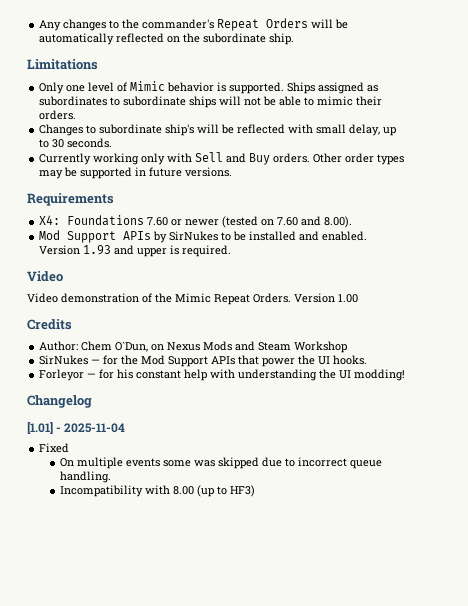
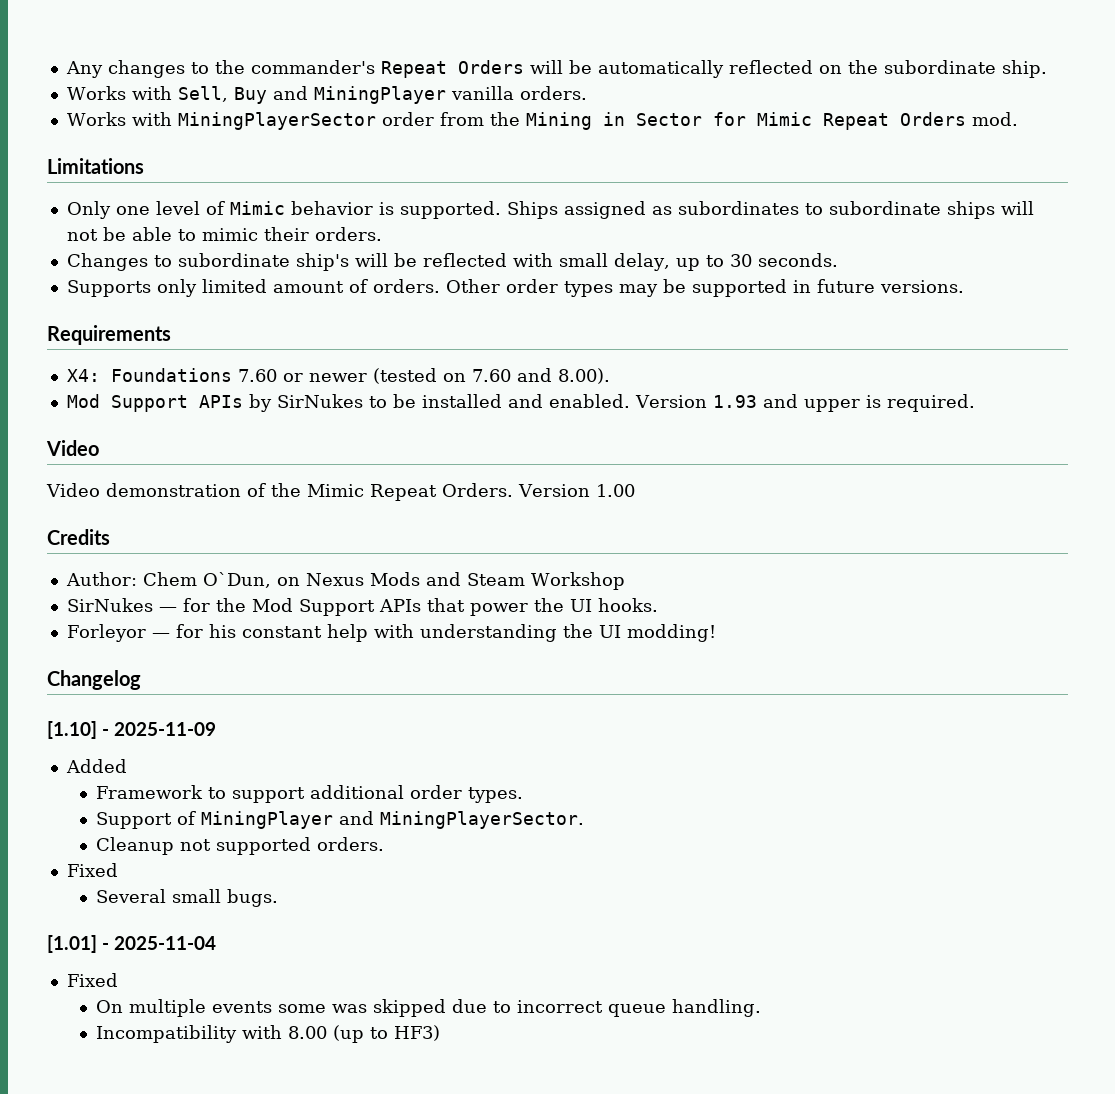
(295, 39) none -> [66,86,587,104] [66,112,1018,130] // Works with Sell, Buy and MiningPlayer vanilla orders. // Works with MiningPlayerSector order from the Mining in Sector for Mimic Repeat Orders mod.
[39,152,271,165] Currently working only with Sell and Buy -> [66,279,368,297] Supports only limited amount of
(92, 401) none -> [47,721,217,739] [65,759,127,773] [96,785,524,803] [96,811,585,829] [96,837,385,855] [66,863,118,877] [96,889,279,907] // [1.10] - 2025-11-09 // Added // Framework to support additional order types. // Support of MiningPlayer and MiningPlayerSector. // Cleanup not supported orders. // Fixed // Several small bugs.

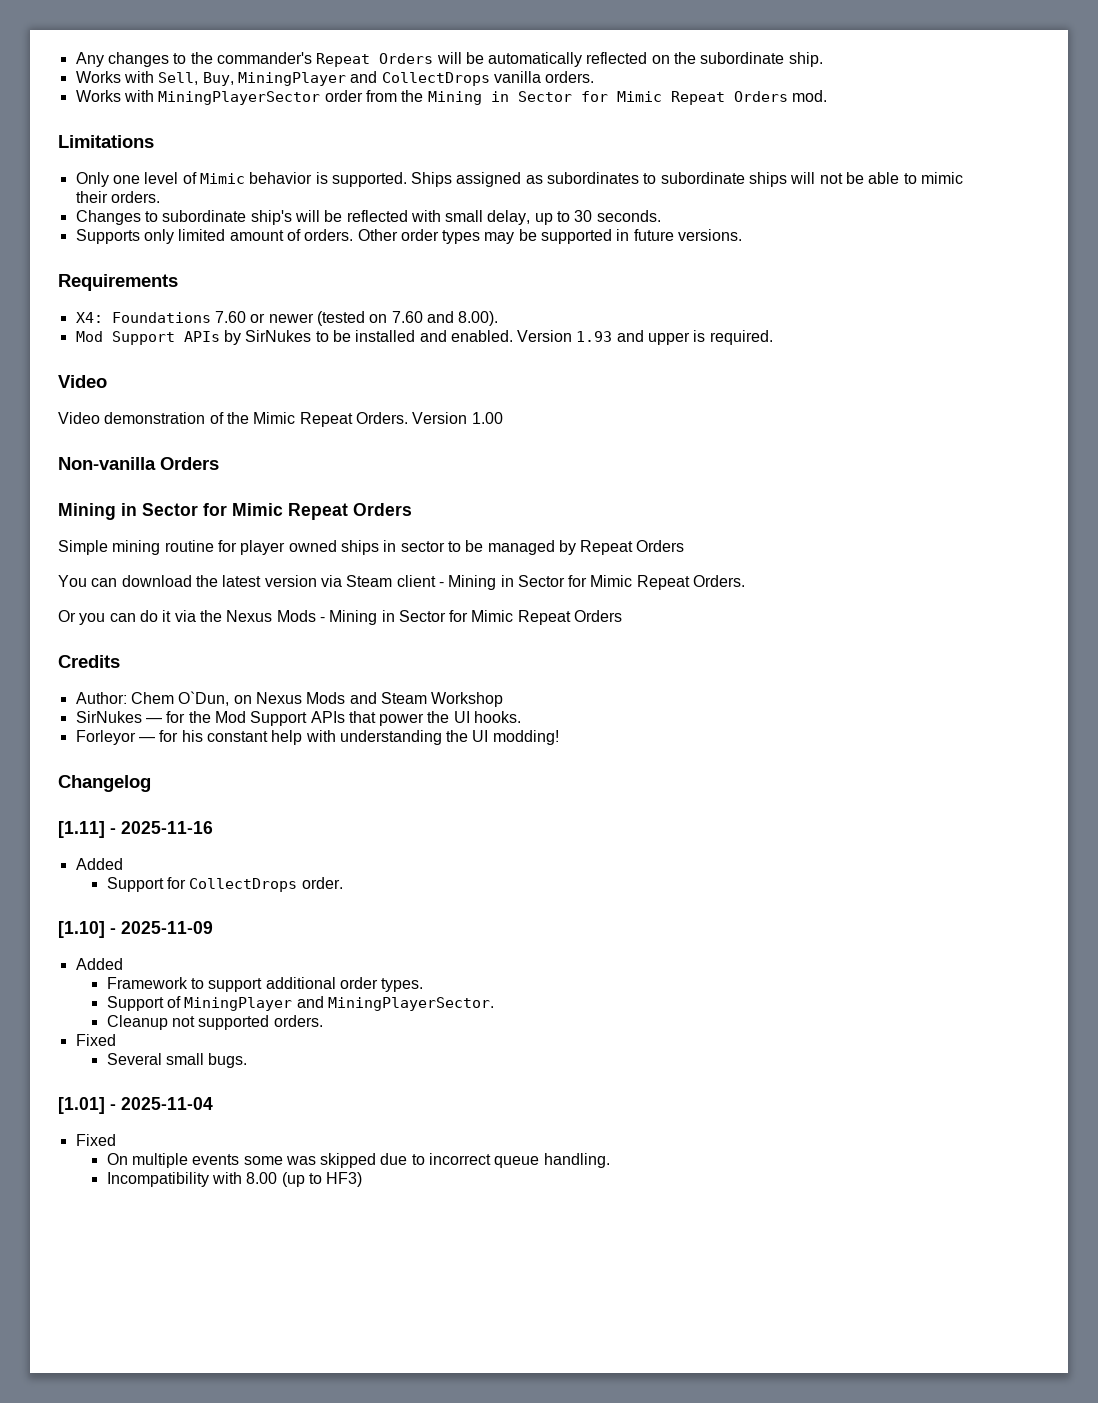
[233,86,446,104] Buy and MiningPlayer -> [202,71,490,86] Buy, MiningPlayer and CollectDrops
(635, 490) none -> [58,457,219,470] [58,503,412,520] [58,540,685,555] [58,575,746,590] [58,610,623,625] // Non-vanilla Orders // Mining in Sector for Mimic Repeat Orders // Simple mining routine for player owned ships in sector to be managed by Repeat Orders // You can download the latest version via Steam client - Mining in Sector for Mimic Repeat Orders. // Or you can do it via the Nexus Mods - Mining in Sector for Mimic Repeat Orders
(141, 680) none -> [58,821,213,838] [75,858,123,870] [106,877,343,892] // [1.11] - 2025-11-16 // Added // Support for CollectDrops order.

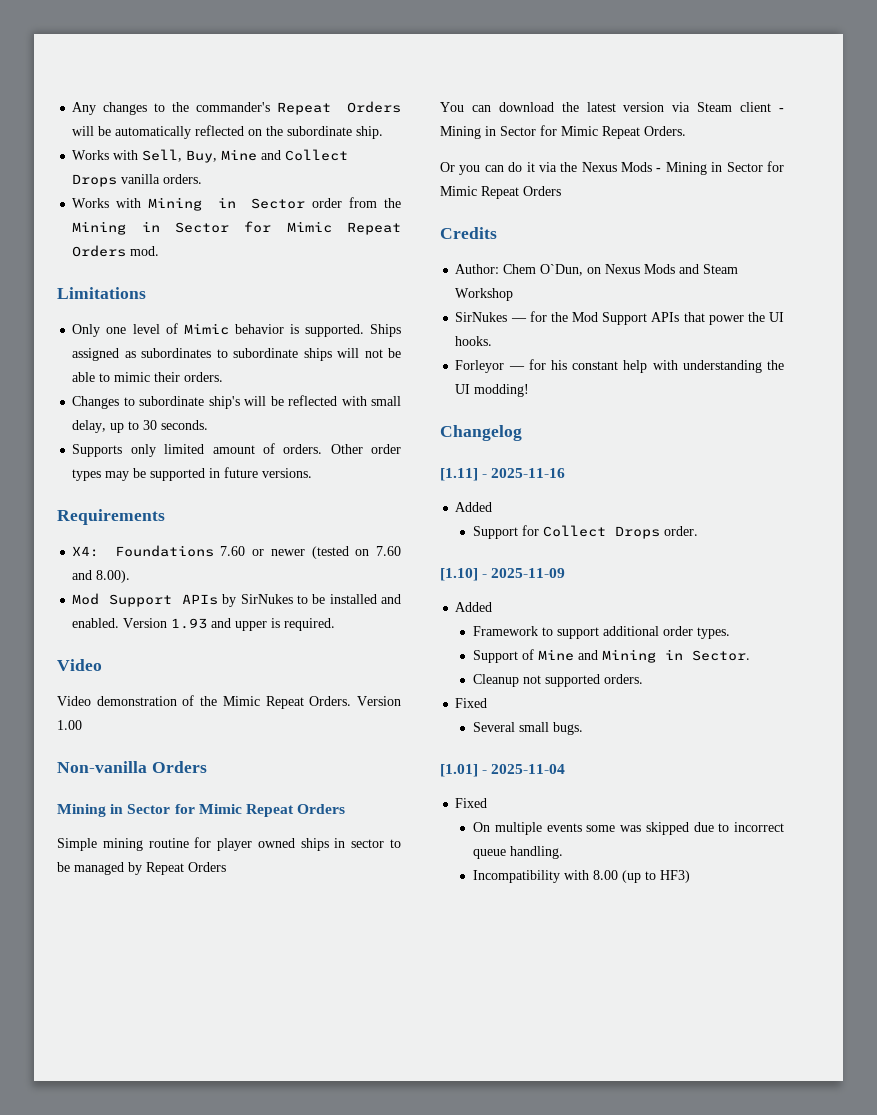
[237,71,490,86] MiningPlayer and CollectDrops -> [221,149,349,161] [72,174,118,187] Mine and Collect Drops
[158,91,321,105] MiningPlayerSector -> [148,197,306,211] Mining in Sector
[189,878,298,892] CollectDrops -> [543,525,661,539] Collect Drops
[184,996,494,1011] MiningPlayer and MiningPlayerSector. -> [538,649,751,663] Mine and Mining in Sector.

